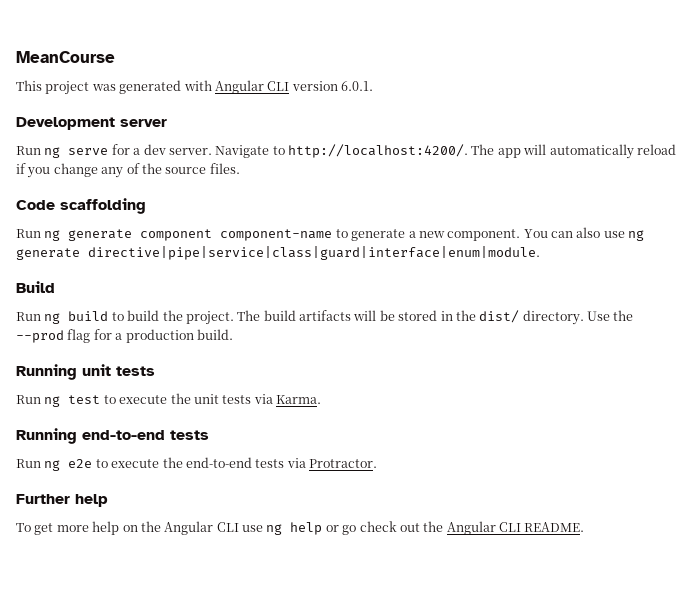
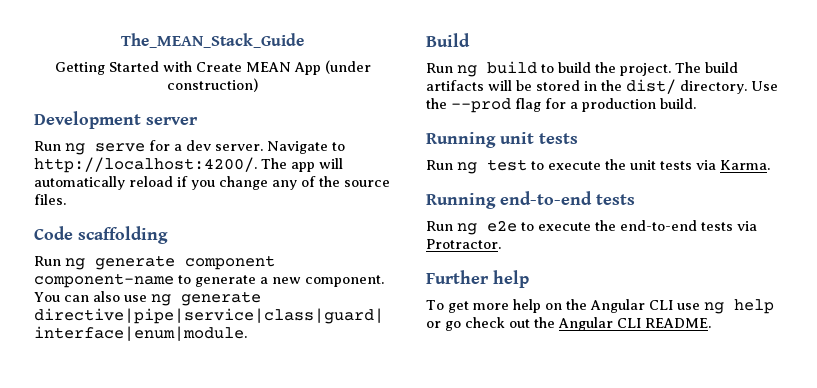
[16,51,115,63] [16,80,373,95] MeanCourse // This project was generated with Angular CLI version 6.0.1. -> [121,33,304,48] [54,60,371,75] [167,78,258,92] The_MEAN_Stack_Guide // Getting Started with Create MEAN App (under construction)

